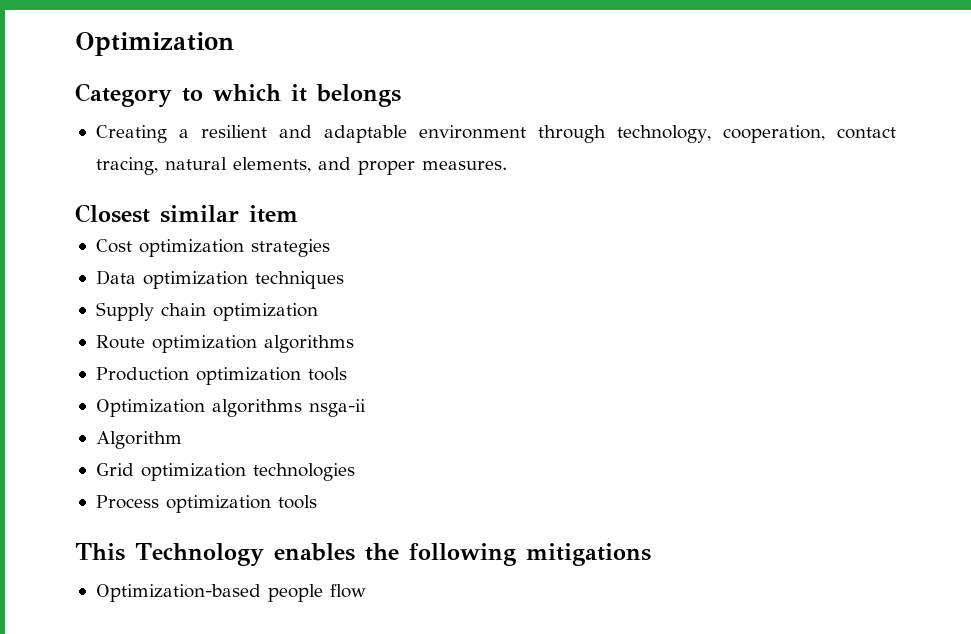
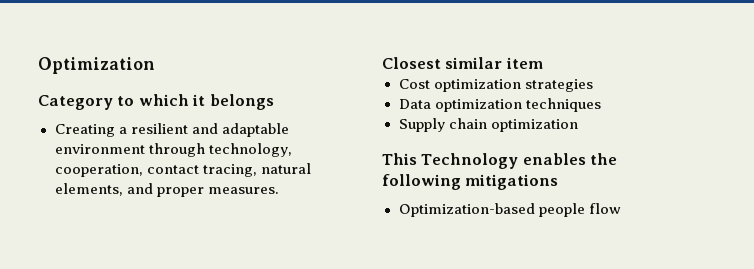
[95,335,354,353] [95,367,347,385] [95,399,366,417] [95,431,182,449] [95,463,355,481] [95,495,317,513] // Route optimization algorithms // Production optimization tools // Optimization algorithms nsga-ii // Algorithm // Grid optimization technologies // Process optimization tools -> (578, 125) none

